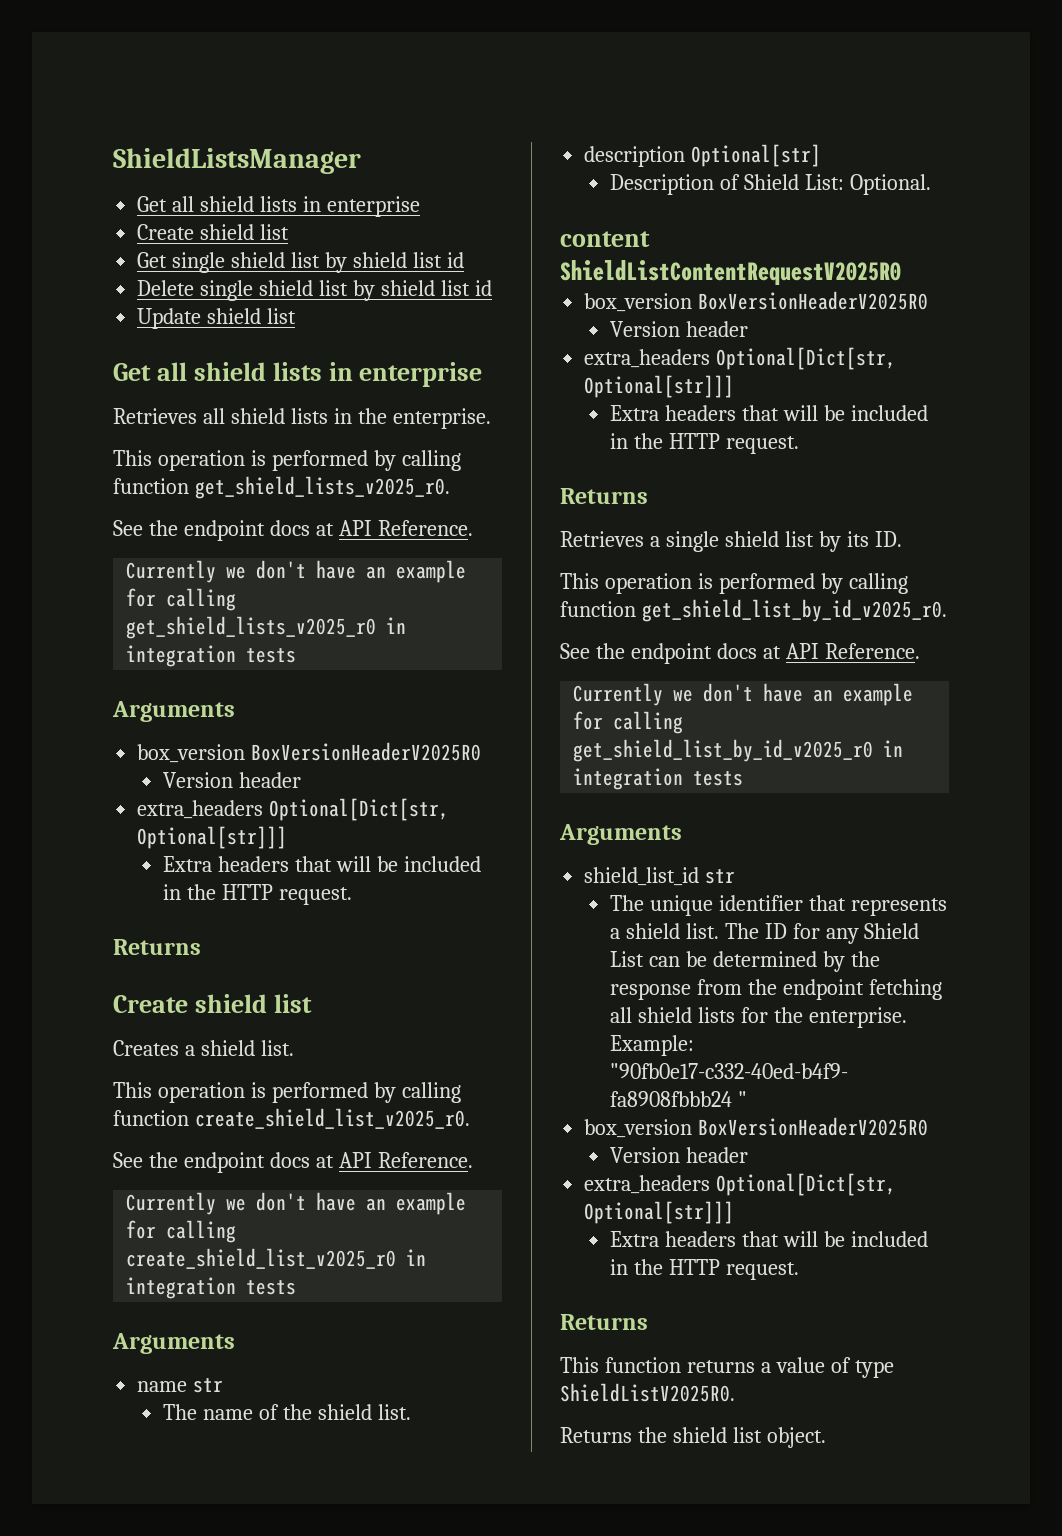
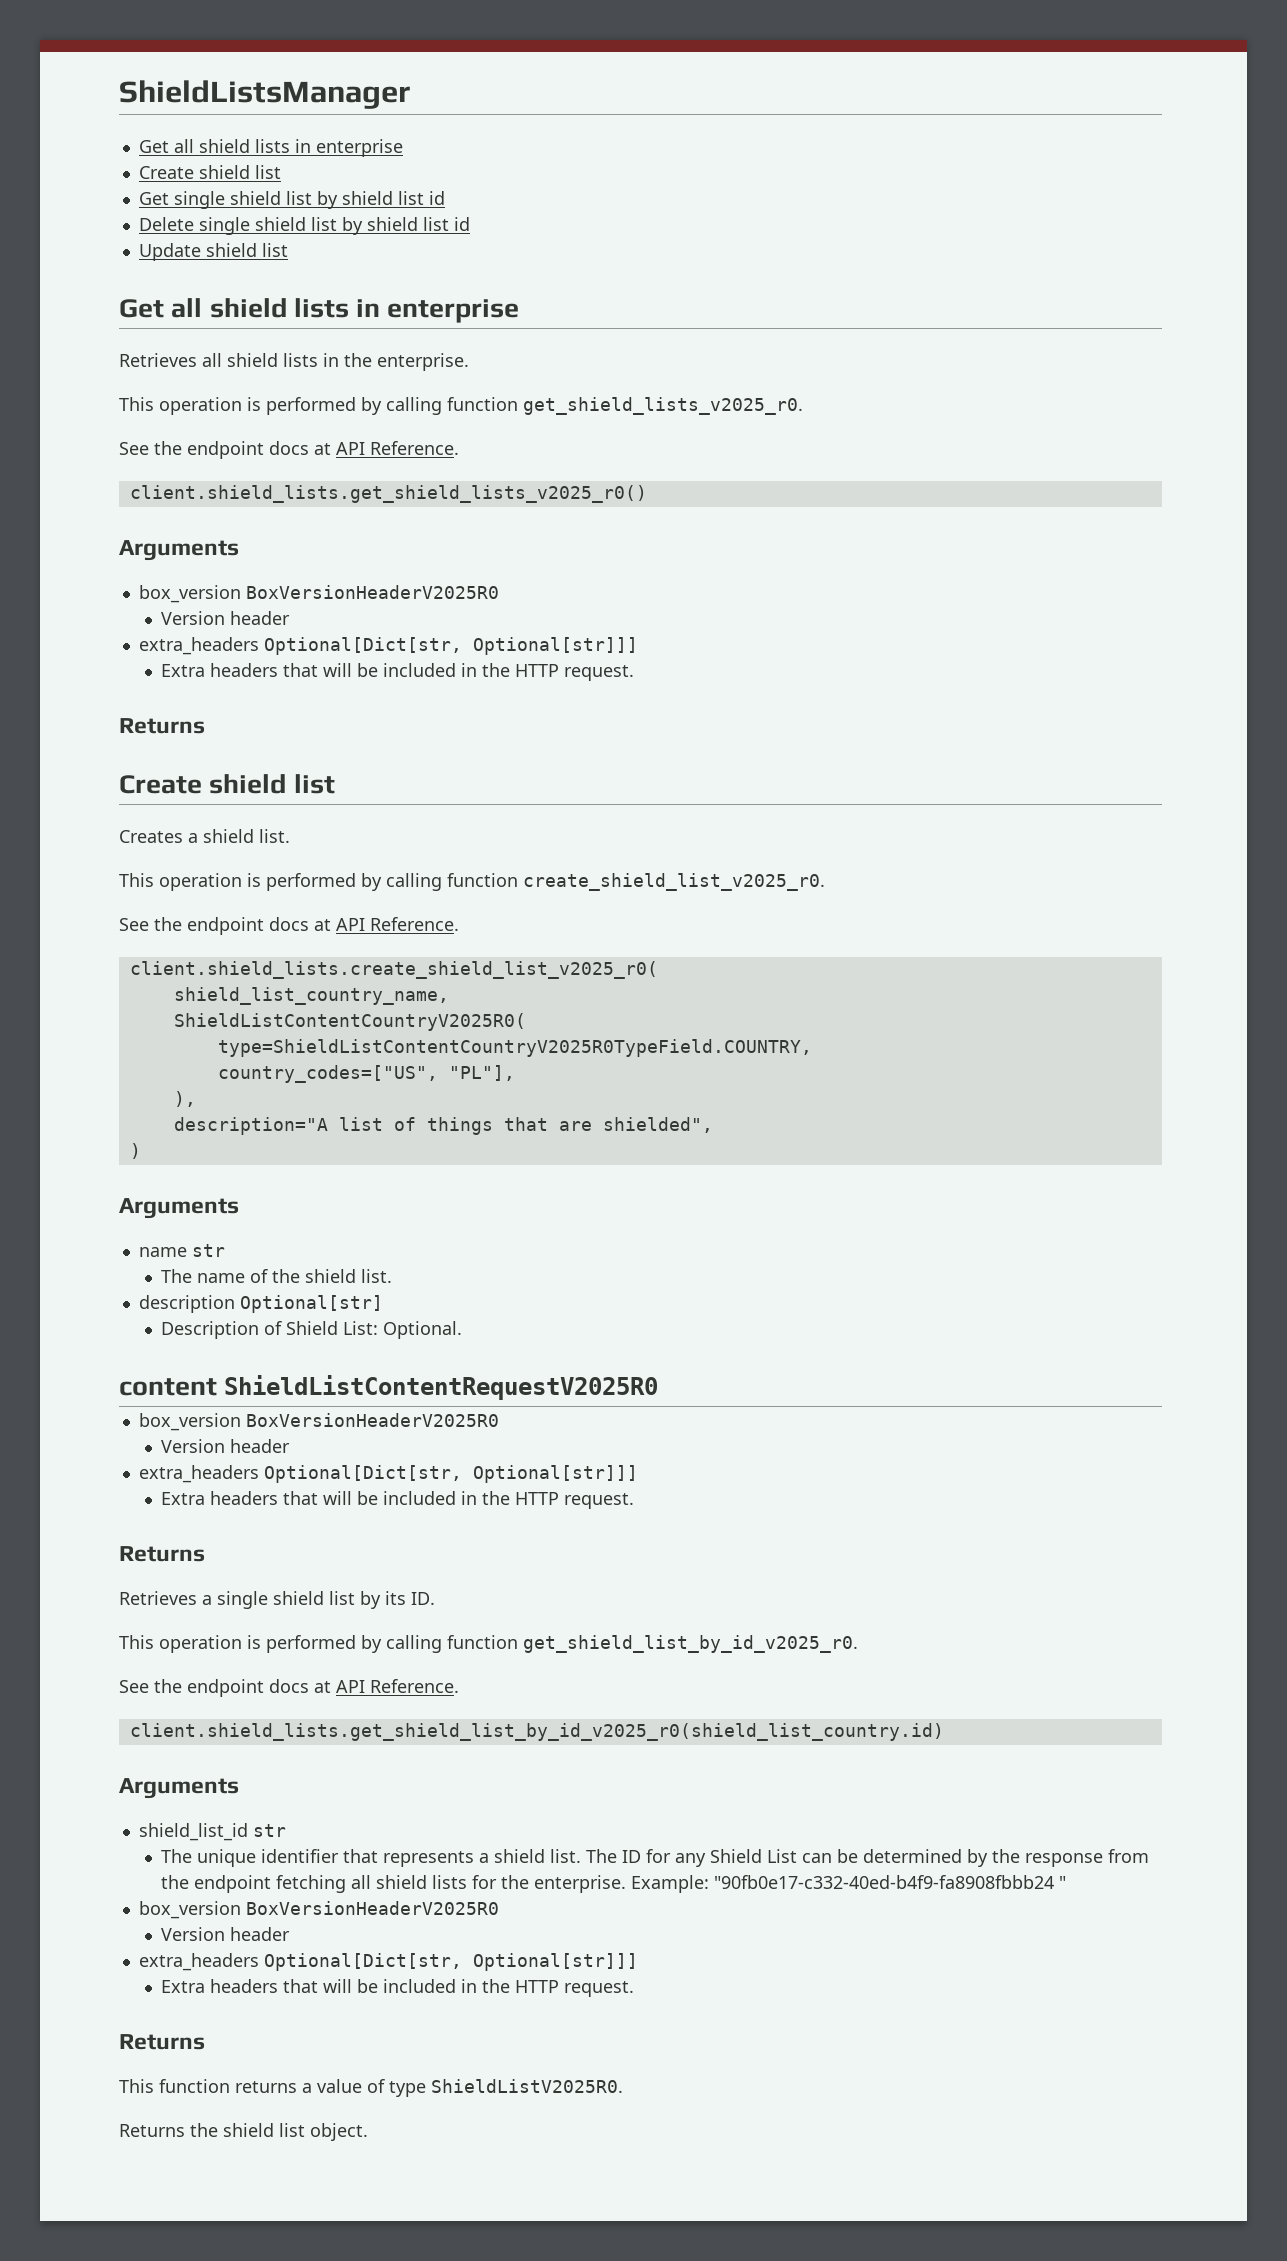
[126,560,467,583] [126,588,237,611] [126,616,407,639] [126,645,297,667] Currently we don't have an example for calling get_shield_lists_v2025_r0 in integration tests -> [129,485,647,503] client.shield_lists.get_shield_lists_v2025_r0()
[126,1192,467,1215] [126,1220,237,1243] [126,1248,427,1269] [126,1277,297,1299] Currently we don't have an example for calling create_shield_list_v2025_r0 in integration tests -> [129,961,658,979] [173,987,449,1005] [173,1013,526,1031] [217,1039,812,1057] [217,1065,515,1083] [173,1091,196,1107] [173,1117,713,1135] [129,1143,141,1159] client.shield_lists.create_shield_list_v2025_r0( // shield_list_country_name, // ShieldListContentCountryV2025R0( // type=ShieldListContentCountryV2025R0TypeField.COUNTRY, // country_codes=["US", "PL"], // ), // description="A list of things that are shielded", // )
[573,683,914,706] [573,711,684,734] [573,739,904,762] [573,768,744,790] Currently we don't have an example for calling get_shield_list_by_id_v2025_r0 in integration tests -> [129,1723,944,1741] client.shield_lists.get_shield_list_by_id_v2025_r0(shield_list_country.id)

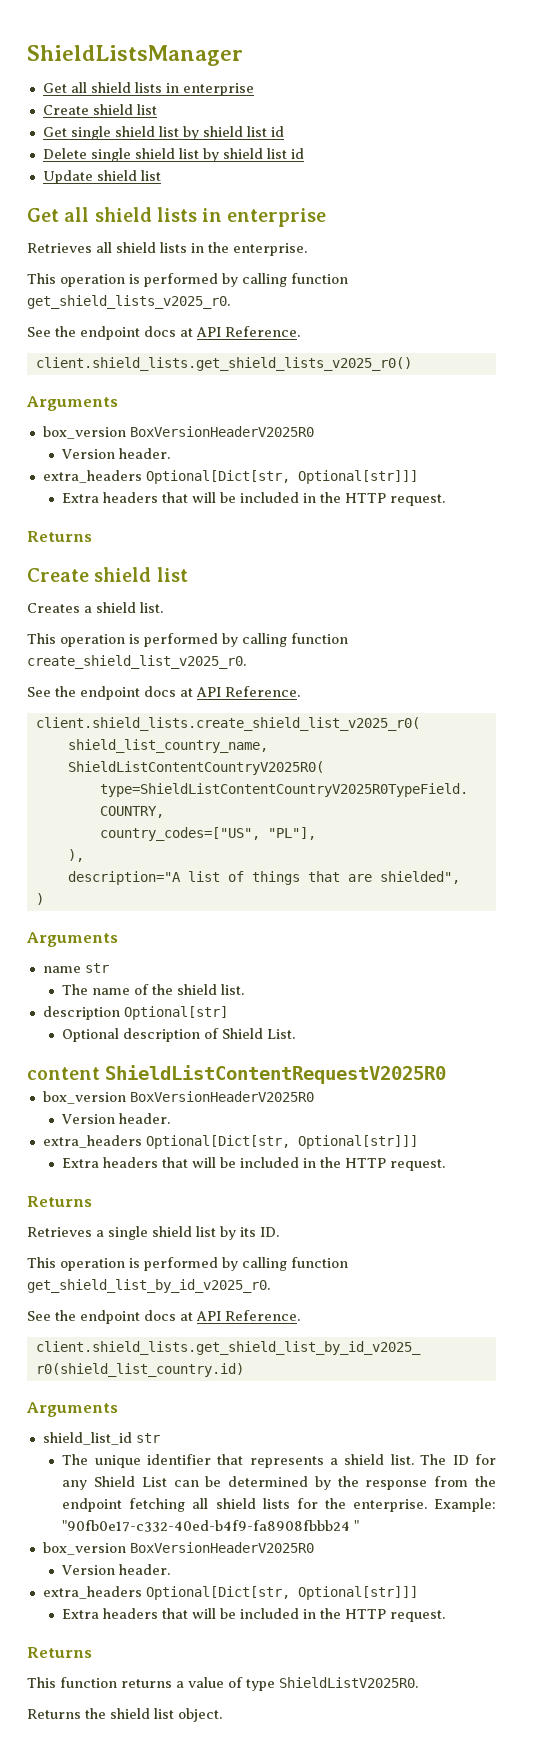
[230,611,291,625] header -> [119,448,171,459] header.
[161,1321,463,1339] Description of Shield List: Optional. -> [62,1028,296,1042] Optional description of Shield List.
[230,1439,291,1453] header -> [119,1113,171,1124] header.
[230,1927,291,1941] header -> [119,1564,171,1575] header.

